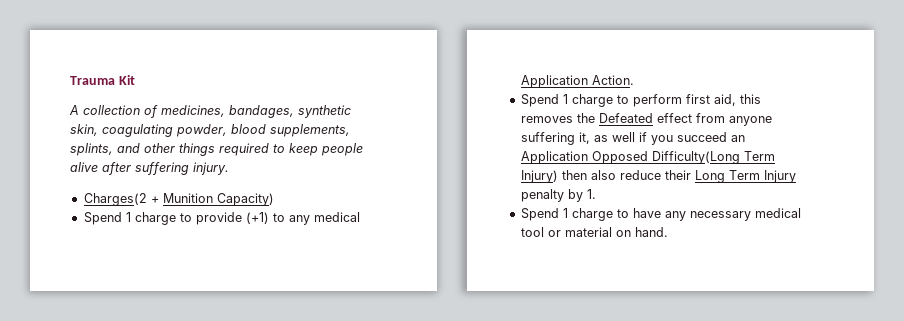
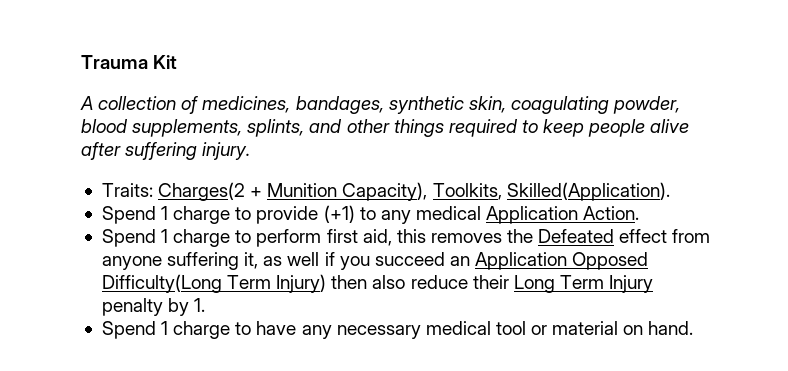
(229, 168) none -> [101,183,153,197] Traits:
[216,193,274,206] Capacity) -> [342,182,670,201] Capacity), Toolkits, Skilled(Application).

